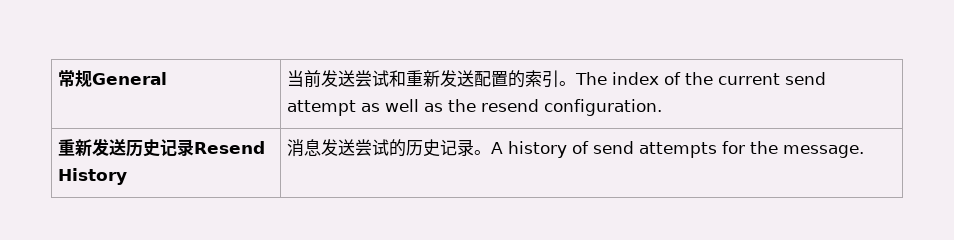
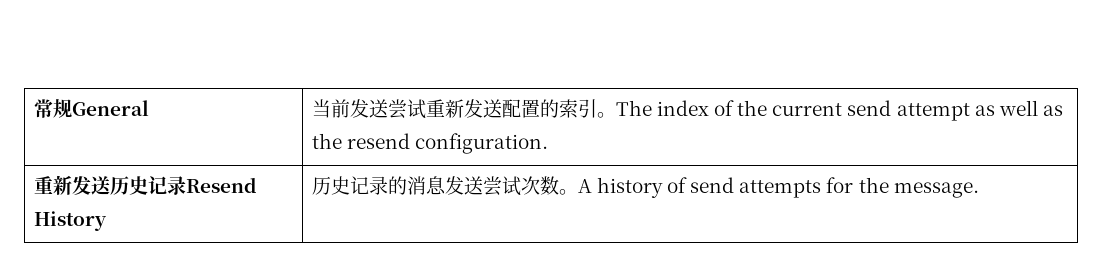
[388,70,406,87] 和 -> (426, 109) none
(127, 176) none -> [311,176,407,195] 历史记录的
[388,139,474,157] 的历史记录 -> [520,176,559,195] 次数

